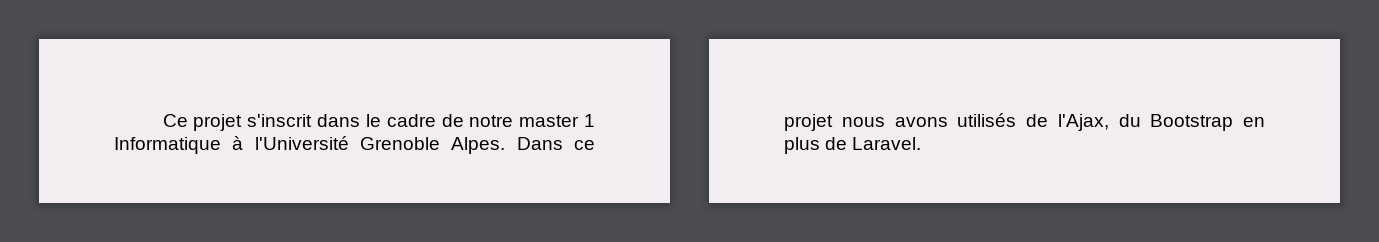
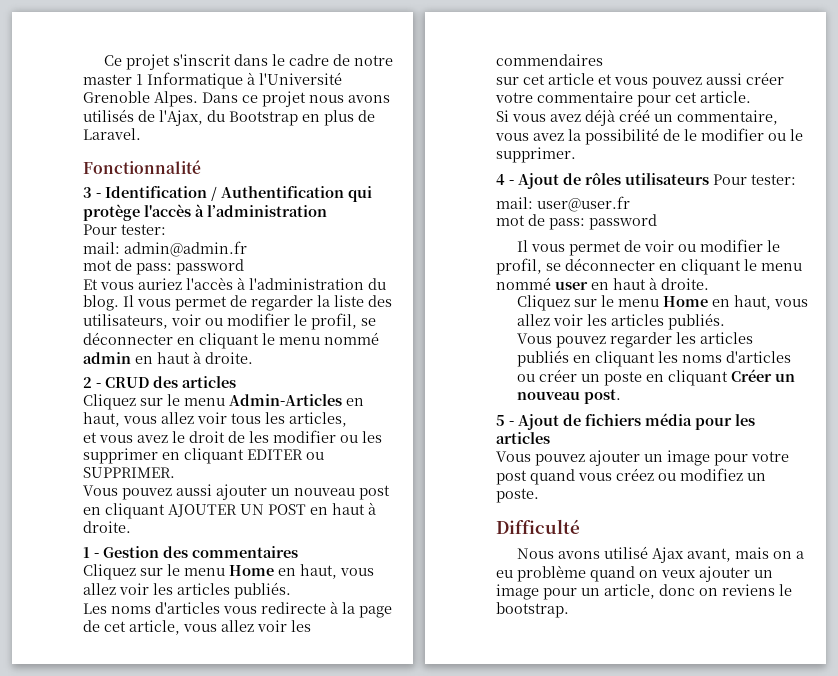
(922, 143) none -> [83,160,201,174] [83,186,372,202] [83,204,327,221] [83,224,166,235] [83,241,247,257] [83,259,244,275] [83,277,386,290] [83,295,392,311] [83,313,376,330] [83,332,379,349] [83,351,253,364] [83,376,236,388] [83,394,364,410] [83,412,347,427] [83,430,382,443] [83,448,324,464] [83,467,175,478] [83,484,390,500] [83,502,376,519] [83,521,131,533] [83,546,298,558] [83,564,374,580] [83,582,291,599] [83,601,392,618] [83,620,311,635] [496,54,603,66] [496,72,784,89] [495,91,751,107] [496,109,778,126] [495,128,803,145] [496,147,576,163] [496,172,796,189] [496,196,630,212] [496,214,657,230] [516,239,780,256] [496,258,802,275] [496,277,709,290] [516,295,808,311] [516,313,725,330] [516,332,753,348] [516,350,791,367] [516,369,795,386] [516,389,621,404] [496,413,755,430] [496,432,550,444] [496,450,789,466] [496,468,766,485] [496,488,539,503] [496,519,580,534] [516,546,804,563] [496,565,773,582] [496,584,792,600] [496,602,569,618] // Fonctionnalité // 3 - Identification / Authentification qui protège l'accès à l’administration // Pour tester: // mail: admin@admin.fr // mot de pass: password // Et vous auriez l'accès à l'administration du blog. Il vous permet de regarder la liste des utilisateurs, voir ou modifier le profil, se déconnecter en cliquant le menu nommé admin en haut à droite. // 2 - CRUD des articles // Cliquez sur le menu Admin-Articles en haut, vous allez voir tous les articles, // et vous avez le droit de les modifier ou les supprimer en cliquant EDITER ou SUPPRIMER. // Vous pouvez aussi ajouter un nouveau post en cliquant AJOUTER UN POST en haut à droite. // 1 - Gestion des commentaires // Cliquez sur le menu Home en haut, vous allez voir les articles publiés. // Les noms d'articles vous redirecte à la page de cet article, vous allez voir les commendaires // sur cet article et vous pouvez aussi créer votre commentaire pour cet article. // Si vous avez déjà créé un commentaire, vous avez la possibilité de le modifier ou le supprimer. // 4 - Ajout de rôles utilisateurs Pour tester: // mail: user@user.fr // mot de pass: password // Il vous permet de voir ou modifier le profil, se déconnecter en cliquant le menu nommé user en haut à droite. // Cliquez sur le menu Home en haut, vous allez voir les articles publiés. // Vous pouvez regarder les articles publiés en cliquant les noms d'articles ou créer un poste en cliquant Créer un nouveau post. // 5 - Ajout de fichiers média pour les articles // Vous pouvez ajouter un image pour votre post quand vous créez ou modifiez un poste. // Difficulté // Nous avons utilisé Ajax avant, mais on a eu problème quand on veux ajouter un image pour un article, donc on reviens le bootstrap.

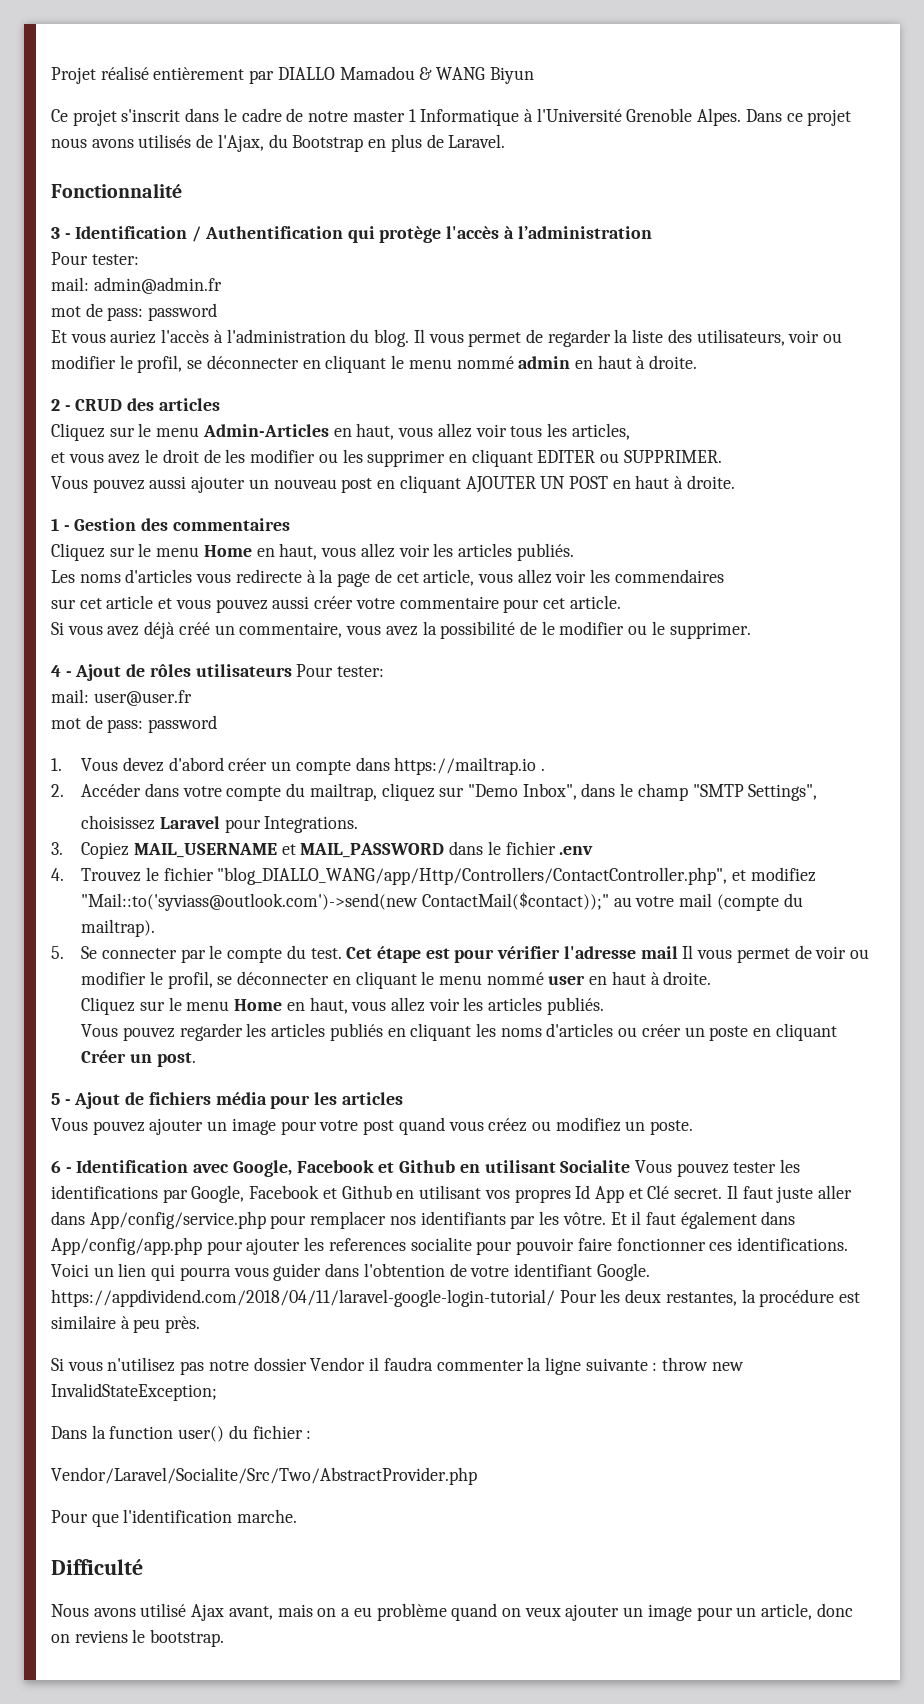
(103, 60) none -> [51,66,534,84] Projet réalisé entièrement par DIALLO Mamadou & WANG Biyun //
(657, 222) none -> [51,757,545,775] [51,783,818,801] [81,815,359,833] [51,841,594,859] [51,867,816,885] [81,892,803,911] [81,919,156,937] [51,945,678,963] 1. Vous devez d'abord créer un compte dans https://mailtrap.io . // 2. Accéder dans votre compte du mailtrap, cliquez sur "Demo Inbox", dans le champ "SMTP Settings", // choisissez Laravel pour Integrations. // 3. Copiez MAIL_USERNAME et MAIL_PASSWORD dans le fichier .env // 4. Trouvez le fichier "blog_DIALLO_WANG/app/Http/Controllers/ContactController.php", et modifiez "Mail::to('syviass@outlook.com')->send(new ContactMail($contact));" au votre mail (compte du mailtrap). // 5. Se connecter par le compte du test. Cet étape est pour vérifier l'adresse mail
[516,391,580,400] nouveau -> (152, 1058) none
(539, 495) none -> [51,1159,801,1177] [51,1185,853,1203] [51,1211,796,1229] [51,1237,848,1255] [51,1263,650,1281] [51,1289,861,1307] [51,1315,201,1333] [51,1357,744,1375] [51,1383,217,1401] [51,1425,312,1442] [51,1467,477,1485] [51,1509,298,1527] // 6 - Identification avec Google, Facebook et Github en utilisant Socialite Vous pouvez tester les identifications par Google, Facebook et Github en utilisant vos propres Id App et Clé secret. Il faut juste aller dans App/config/service.php pour remplacer nos identifiants par les vôtre. Et il faut également dans App/config/app.php pour ajouter les references socialite pour pouvoir faire fonctionner ces identifications. Voici un lien qui pourra vous guider dans l'obtention de votre identifiant Google. https://appdividend.com/2018/04/11/laravel-google-login-tutorial/ Pour les deux restantes, la procédure est similaire à peu près. // Si vous n'utilisez pas notre dossier Vendor il faudra commenter la ligne suivante : throw new InvalidStateException; // Dans la function user() du fichier : // Vendor/Laravel/Socialite/Src/Two/AbstractProvider.php // Pour que l'identification marche.

